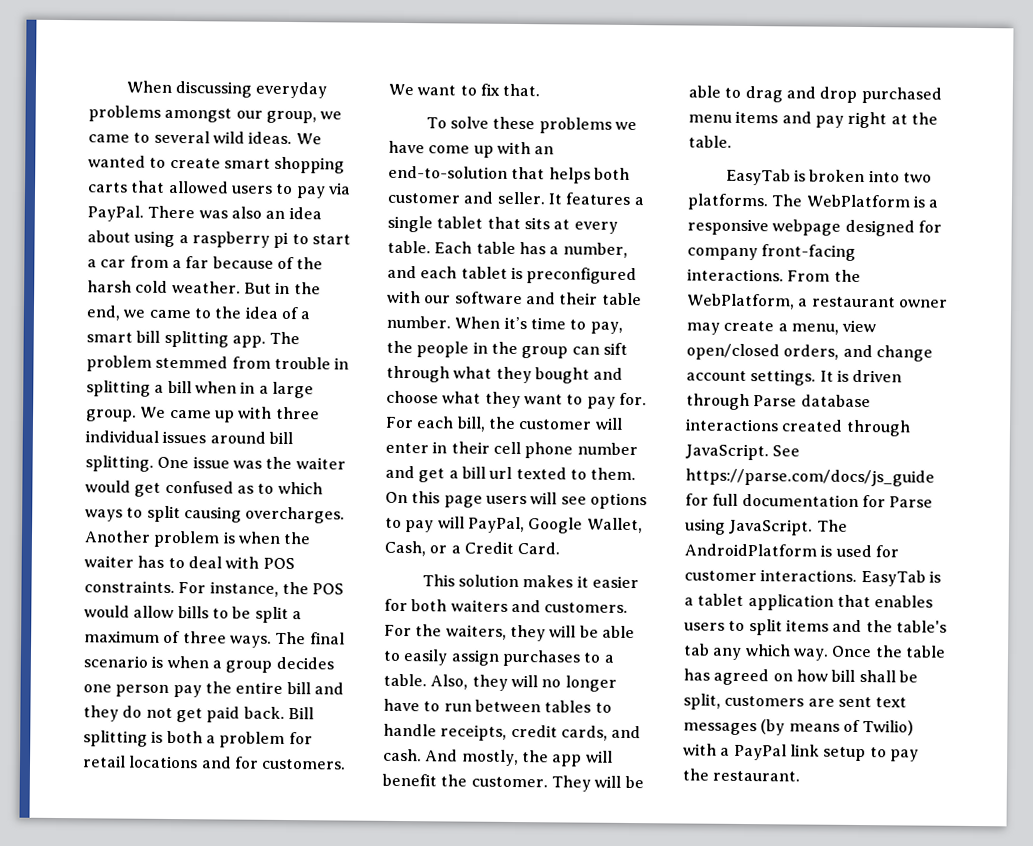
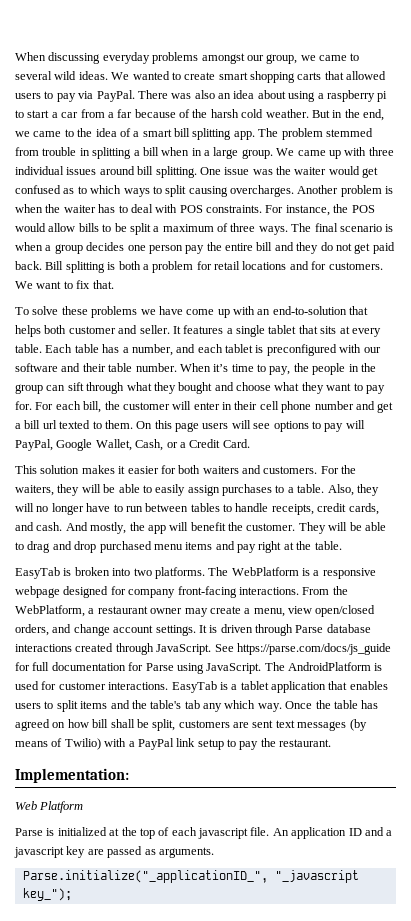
(801, 776) none -> [15,768,129,783] [15,801,84,813] [15,827,393,839] [14,846,214,858] [22,870,359,883] [22,888,72,901] // Implementation: // Web Platform // Parse is initialized at the top of each javascript file. An application ID and a javascript key are passed as arguments. // Parse.initialize("_applicationID_", "_javascript key_");

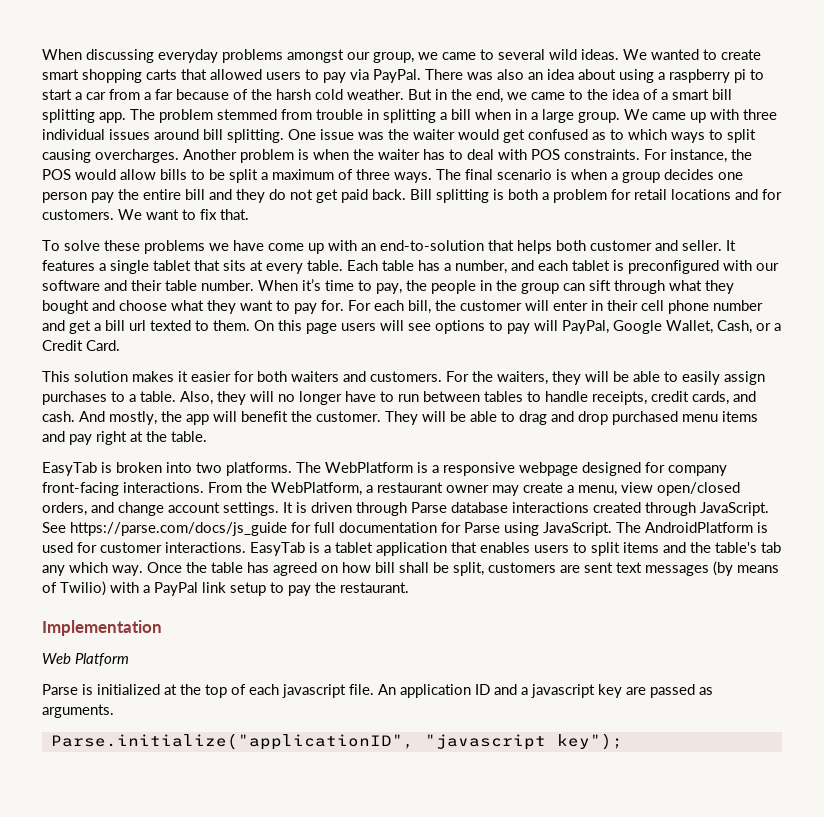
[15,768,129,783] Implementation: -> [42,620,162,636] Implementation
[22,870,359,883] [22,888,72,901] Parse.initialize("_applicationID_", "_javascript key_"); -> [50,733,623,750] Parse.initialize("applicationID", "javascript key");

